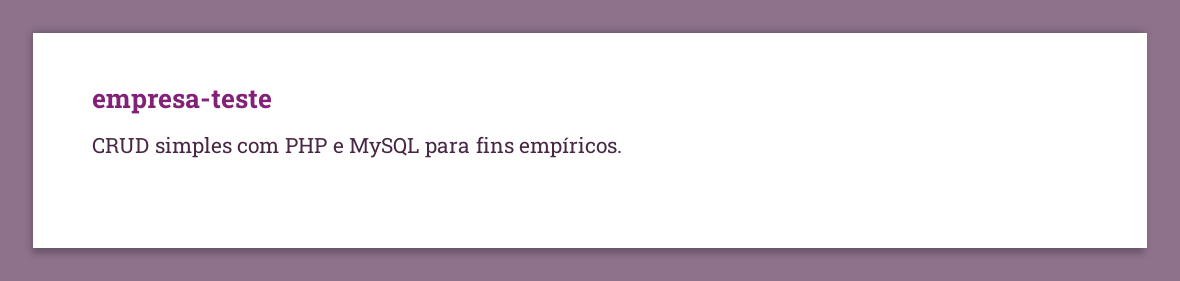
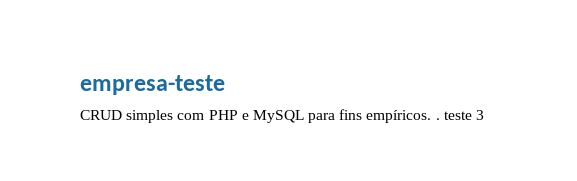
(623, 147) none -> [435,110,485,120] . teste 3

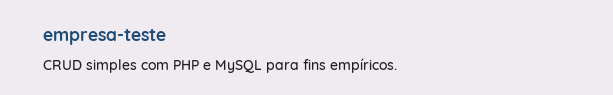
[435,110,485,120] . teste 3 -> (397, 65) none

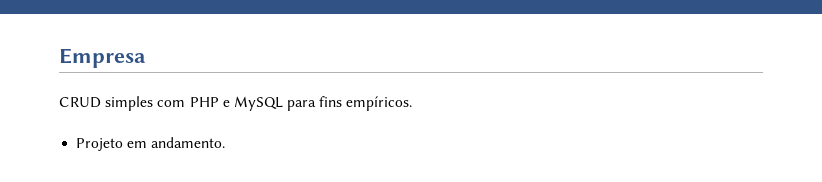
[43,29,166,45] empresa-teste -> [59,48,146,68] Empresa
(397, 65) none -> [76,137,226,151] // Projeto em andamento.

